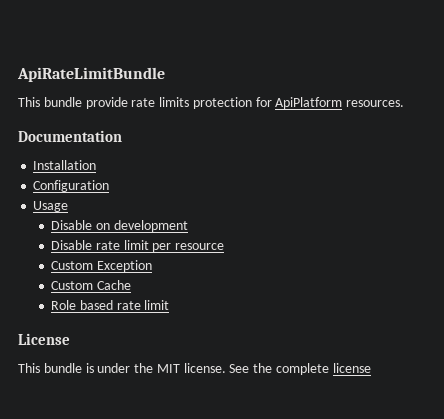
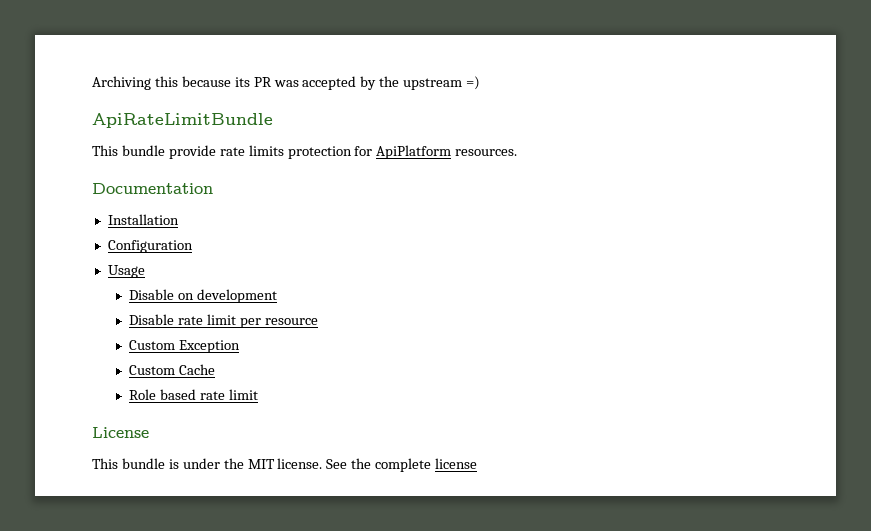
(17, 74) none -> [92,76,481,90] Archiving this because its PR was accepted by the upstream =) //

